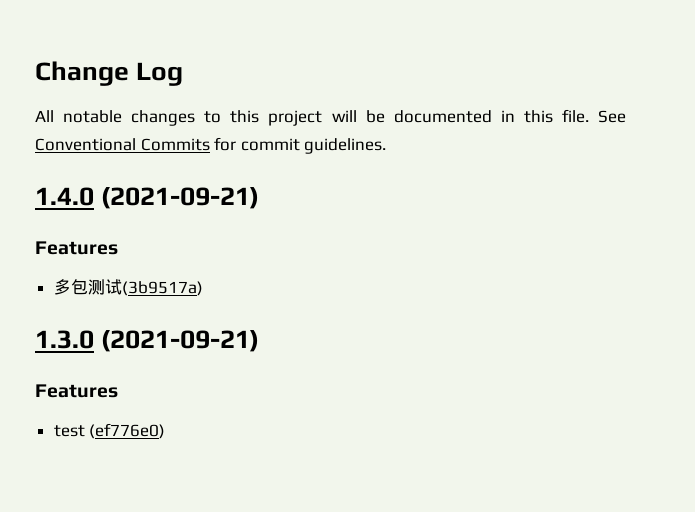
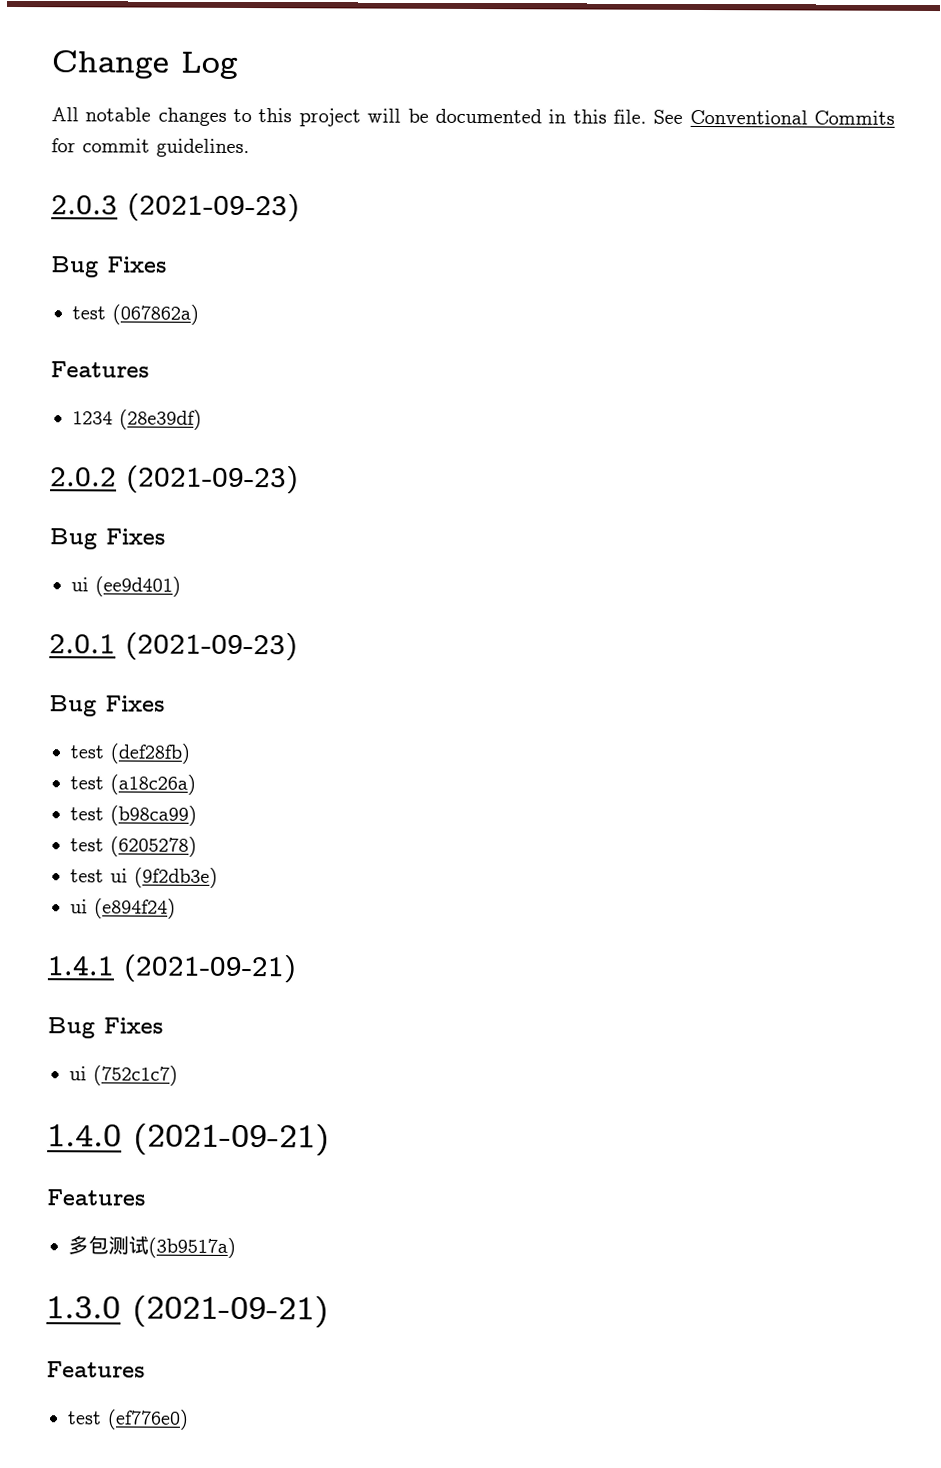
(387, 146) none -> [51,193,300,223] [50,256,167,278] [72,304,199,325] [50,361,149,378] [72,409,202,430] [50,465,299,495] [49,528,165,550] [71,576,181,597] [49,632,298,662] [49,695,165,717] [70,743,190,764] [70,774,196,795] [70,805,197,826] [70,836,197,857] [70,867,218,888] [70,898,176,919] [47,954,297,984] [47,1017,163,1039] [69,1065,178,1086] // 2.0.3 (2021-09-23) // Bug Fixes // test (067862a) // Features // 1234 (28e39df) // 2.0.2 (2021-09-23) // Bug Fixes // ui (ee9d401) // 2.0.1 (2021-09-23) // Bug Fixes // test (def28fb) // test (a18c26a) // test (b98ca99) // test (6205278) // test ui (9f2db3e) // ui (e894f24) // 1.4.1 (2021-09-21) // Bug Fixes // ui (752c1c7)

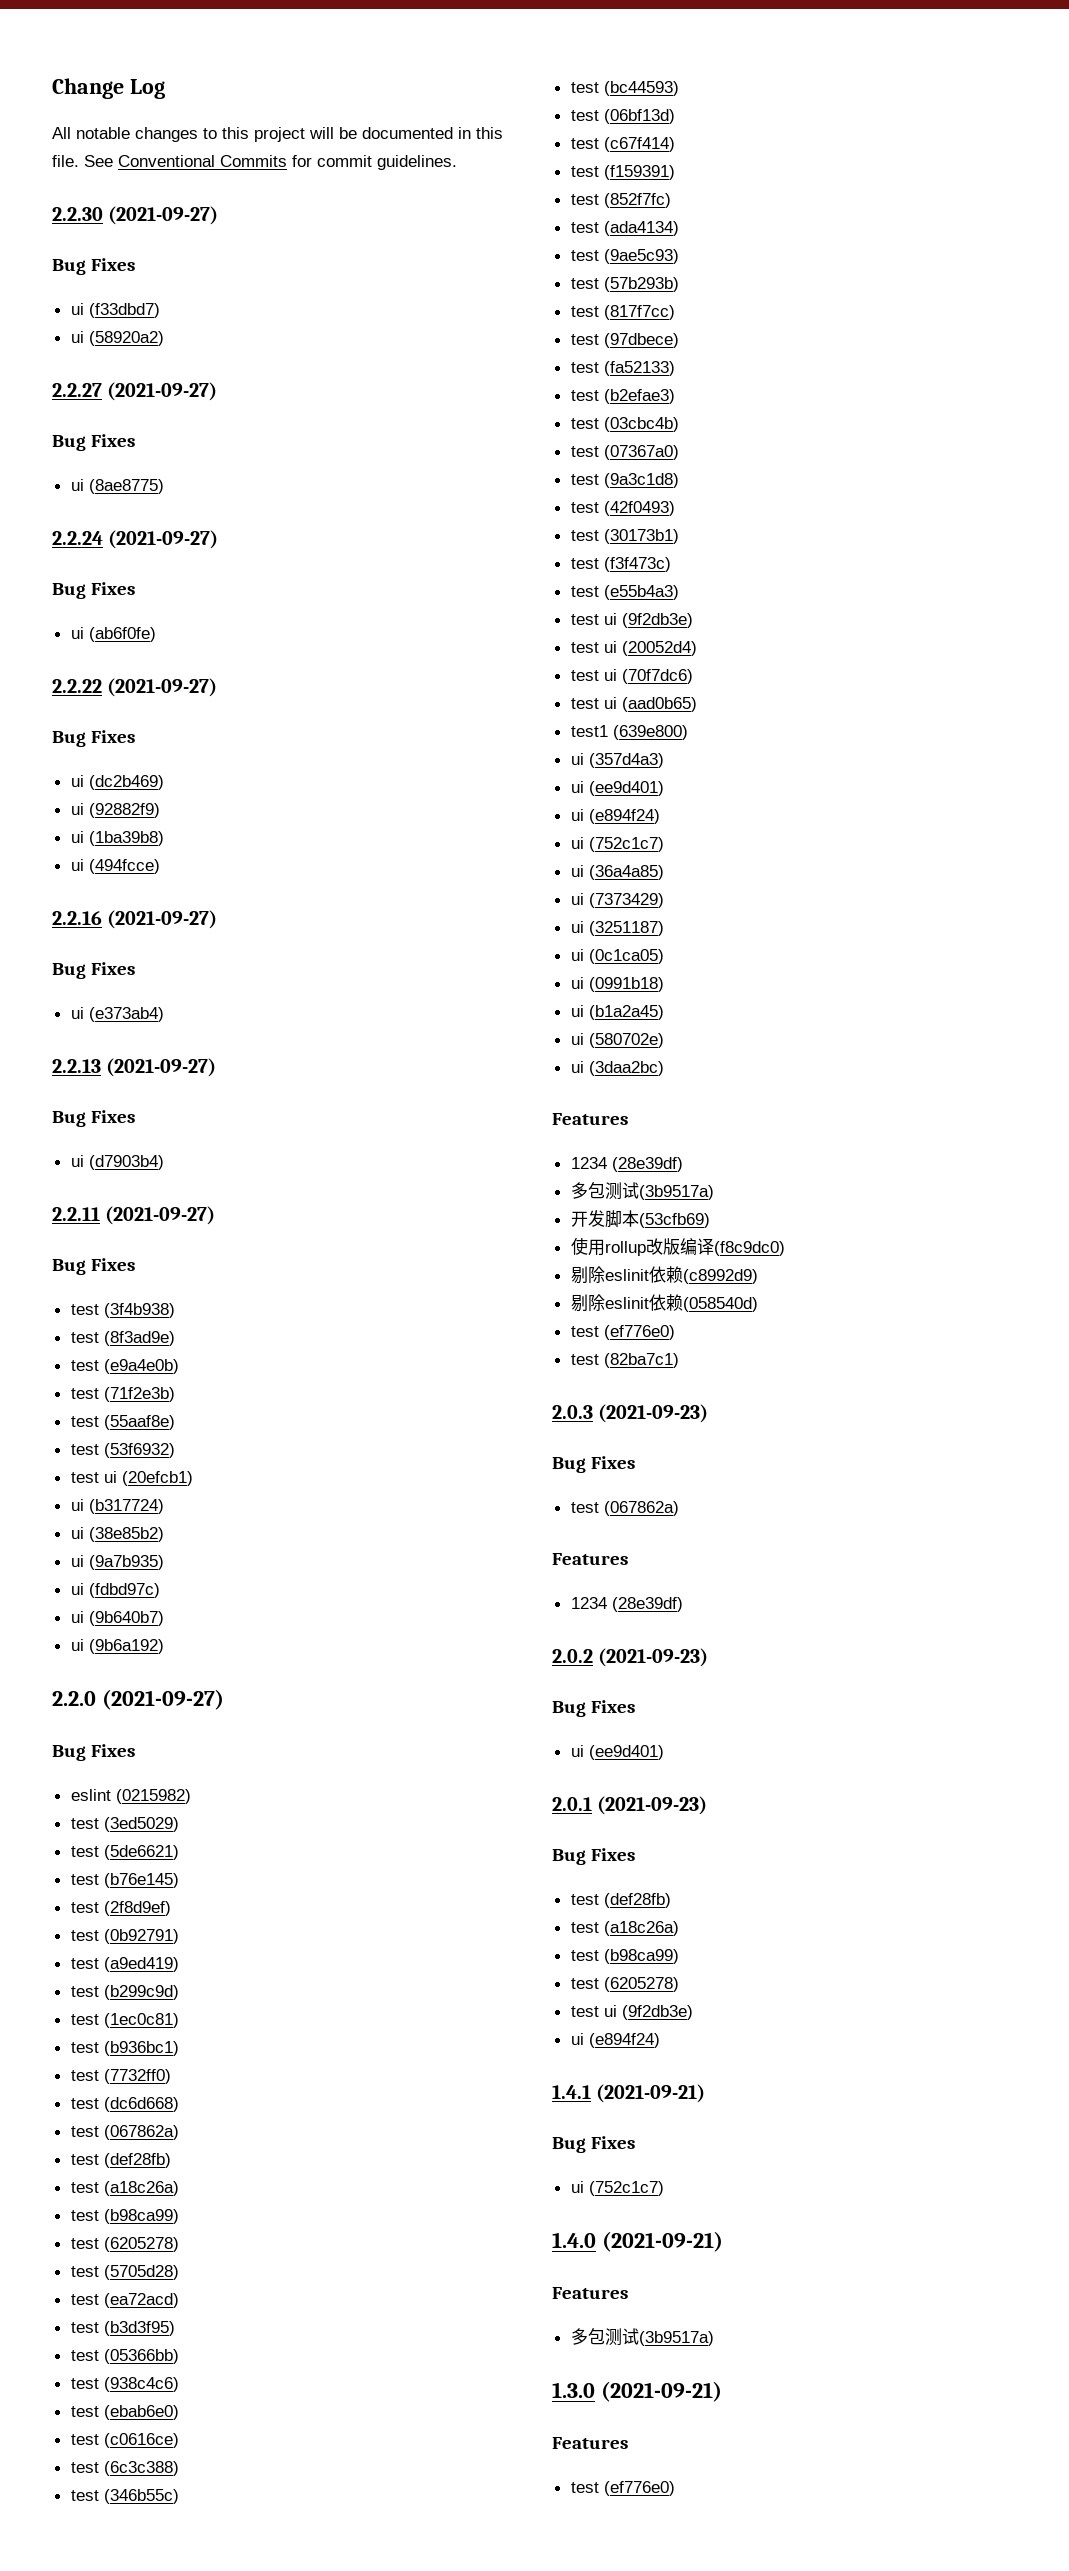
(250, 148) none -> [52,206,219,225] [52,258,135,275] [70,303,160,318] [70,331,164,346] [52,382,218,401] [52,434,135,451] [70,479,164,494] [52,530,219,549] [52,582,135,599] [70,627,156,642] [52,678,218,697] [52,730,135,747] [70,775,164,790] [70,803,160,818] [70,831,164,846] [70,859,160,874] [52,910,218,929] [52,962,135,979] [70,1007,164,1022] [52,1058,217,1077] [52,1110,135,1127] [70,1155,164,1170] [52,1206,216,1225] [52,1258,135,1275] [70,1303,175,1318] [70,1331,175,1346] [70,1359,179,1374] [70,1387,175,1402] [70,1415,175,1430] [70,1443,175,1458] [70,1471,193,1486] [70,1499,164,1514] [70,1527,164,1542] [70,1555,164,1570] [70,1583,160,1598] [70,1611,164,1626] [70,1639,164,1654] [52,1689,224,1710] [52,1744,135,1761] [70,1789,191,1804] [70,1817,179,1832] [70,1845,179,1860] [70,1873,179,1888] [70,1901,171,1916] [70,1929,179,1944] [70,1957,179,1972] [70,1985,179,2000] [70,2013,179,2028] [70,2041,179,2056] [70,2069,171,2084] [70,2097,179,2112] [70,2125,179,2140] [70,2153,171,2168] [70,2181,179,2196] [70,2209,179,2224] [70,2237,179,2252] [70,2265,179,2280] [70,2293,179,2308] [70,2321,175,2336] [70,2349,179,2364] [70,2377,179,2392] [70,2405,179,2420] [70,2433,179,2448] [70,2461,179,2476] [70,2489,179,2504] [570,81,679,96] [570,109,675,124] [570,137,675,152] [570,165,675,180] [570,193,671,208] [570,221,679,236] [570,249,679,264] [570,277,679,292] [570,305,675,320] [570,333,679,348] [570,361,675,376] [570,389,675,404] [570,417,679,432] [570,445,679,460] [570,473,679,488] [570,501,675,516] [570,529,679,544] [570,557,671,572] [570,585,679,600] [570,613,693,628] [570,641,697,656] [570,669,693,684] [570,697,697,712] [570,725,688,740] [570,753,664,768] [570,781,664,796] [570,809,660,824] [570,837,664,852] [570,865,664,880] [570,893,664,908] [570,921,664,936] [570,949,664,964] [570,977,664,992] [570,1005,664,1020] [570,1033,664,1048] [570,1061,664,1076] [552,1113,628,1125] [570,1157,683,1172] [570,1182,714,1200] [570,1210,710,1228] [570,1237,785,1256] [570,1266,758,1284] [570,1294,758,1312] [570,1325,675,1340] [570,1353,679,1368] // 2.2.30 (2021-09-27) // Bug Fixes // ui (f33dbd7) // ui (58920a2) // 2.2.27 (2021-09-27) // Bug Fixes // ui (8ae8775) // 2.2.24 (2021-09-27) // Bug Fixes // ui (ab6f0fe) // 2.2.22 (2021-09-27) // Bug Fixes // ui (dc2b469) // ui (92882f9) // ui (1ba39b8) // ui (494fcce) // 2.2.16 (2021-09-27) // Bug Fixes // ui (e373ab4) // 2.2.13 (2021-09-27) // Bug Fixes // ui (d7903b4) // 2.2.11 (2021-09-27) // Bug Fixes // test (3f4b938) // test (8f3ad9e) // test (e9a4e0b) // test (71f2e3b) // test (55aaf8e) // test (53f6932) // test ui (20efcb1) // ui (b317724) // ui (38e85b2) // ui (9a7b935) // ui (fdbd97c) // ui (9b640b7) // ui (9b6a192) // 2.2.0 (2021-09-27) // Bug Fixes // eslint (0215982) // test (3ed5029) // test (5de6621) // test (b76e145) // test (2f8d9ef) // test (0b92791) // test (a9ed419) // test (b299c9d) // test (1ec0c81) // test (b936bc1) // test (7732ff0) // test (dc6d668) // test (067862a) // test (def28fb) // test (a18c26a) // test (b98ca99) // test (6205278) // test (5705d28) // test (ea72acd) // test (b3d3f95) // test (05366bb) // test (938c4c6) // test (ebab6e0) // test (c0616ce) // test (6c3c388) // test (346b55c) // test (bc44593) // test (06bf13d) // test (c67f414) // test (f159391) // test (852f7fc) // test (ada4134) // test (9ae5c93) // test (57b293b) // test (817f7cc) // test (97dbece) // test (fa52133) // test (b2efae3) // test (03cbc4b) // test (07367a0) // test (9a3c1d8) // test (42f0493) // test (30173b1) // test (f3f473c) // test (e55b4a3) // test ui (9f2db3e) // test ui (20052d4) // test ui (70f7dc6) // test ui (aad0b65) // test1 (639e800) // ui (357d4a3) // ui (ee9d401) // ui (e894f24) // ui (752c1c7) // ui (36a4a85) // ui (7373429) // ui (3251187) // ui (0c1ca05) // ui (0991b18) // ui (b1a2a45) // ui (580702e) // ui (3daa2bc) // Features // 1234 (28e39df) // 多包测试(3b9517a) // 开发脚本(53cfb69) // 使用rollup改版编译(f8c9dc0) // 剔除eslinit依赖(c8992d9) // 剔除eslinit依赖(058540d) // test (ef776e0) // test (82ba7c1)

